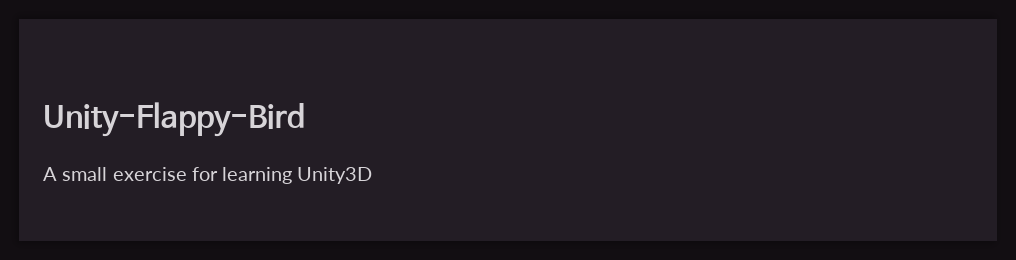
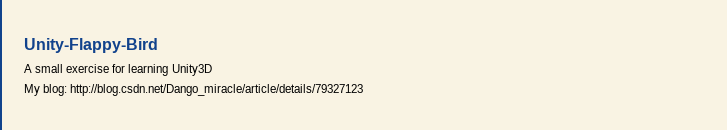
(373, 175) none -> [24,84,364,96] // My blog: http://blog.csdn.net/Dango_miracle/article/details/79327123

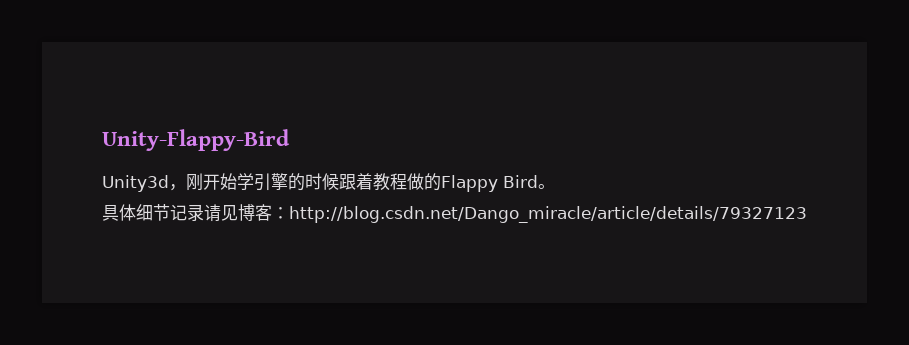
[24,64,212,76] [24,84,68,96] A small exercise for learning Unity3D // My blog: -> [102,173,555,192] [102,204,289,222] Unity3d，刚开始学引擎的时候跟着教程做的Flappy Bird。 // 具体细节记录请见博客：

